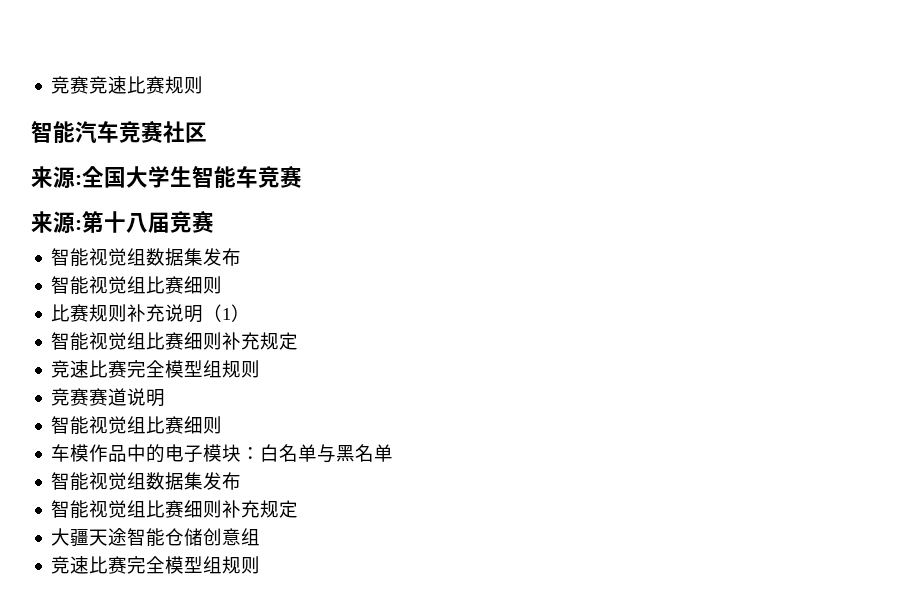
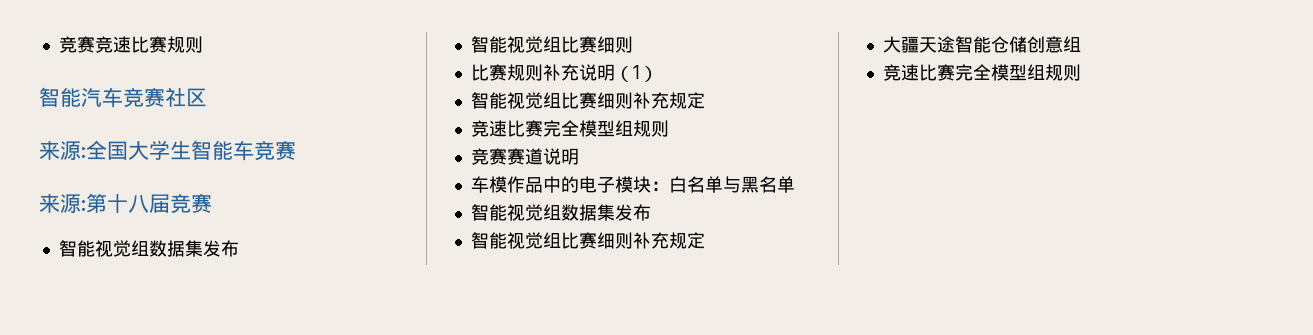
[51,416,223,435] // 智能视觉组比赛细则 -> (579, 156) none

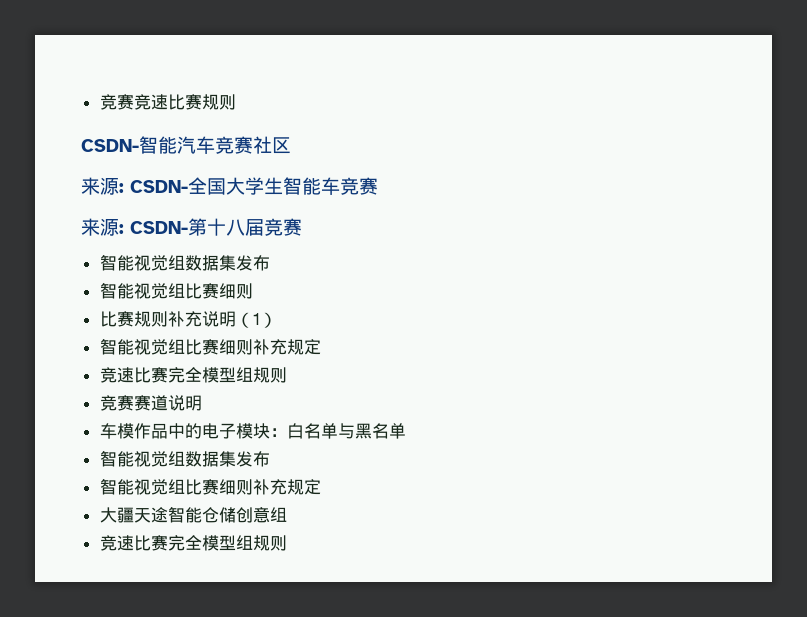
(203, 44) none -> [81,139,139,152] CSDN-
(86, 152) none -> [130,180,188,193] CSDN-
(86, 205) none -> [130,221,188,234] CSDN-

